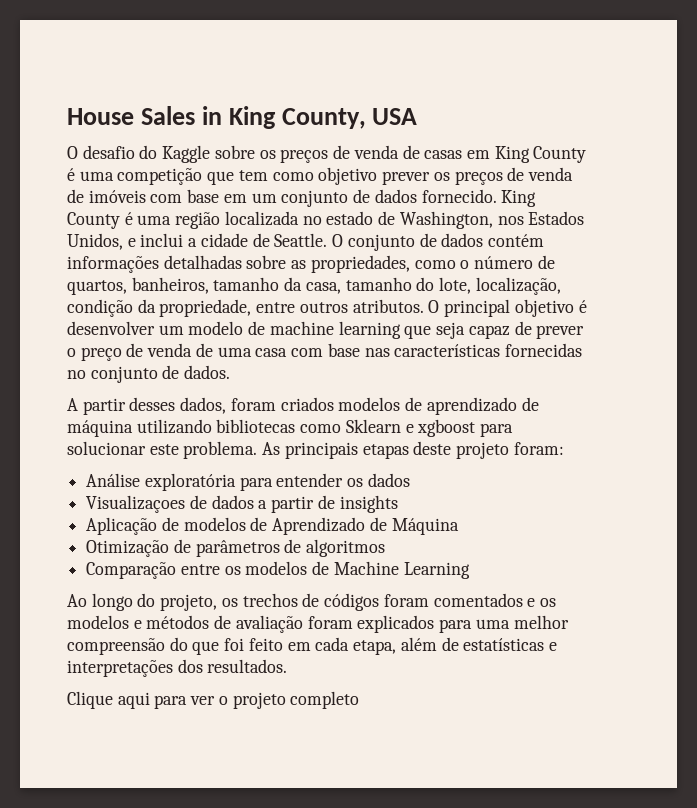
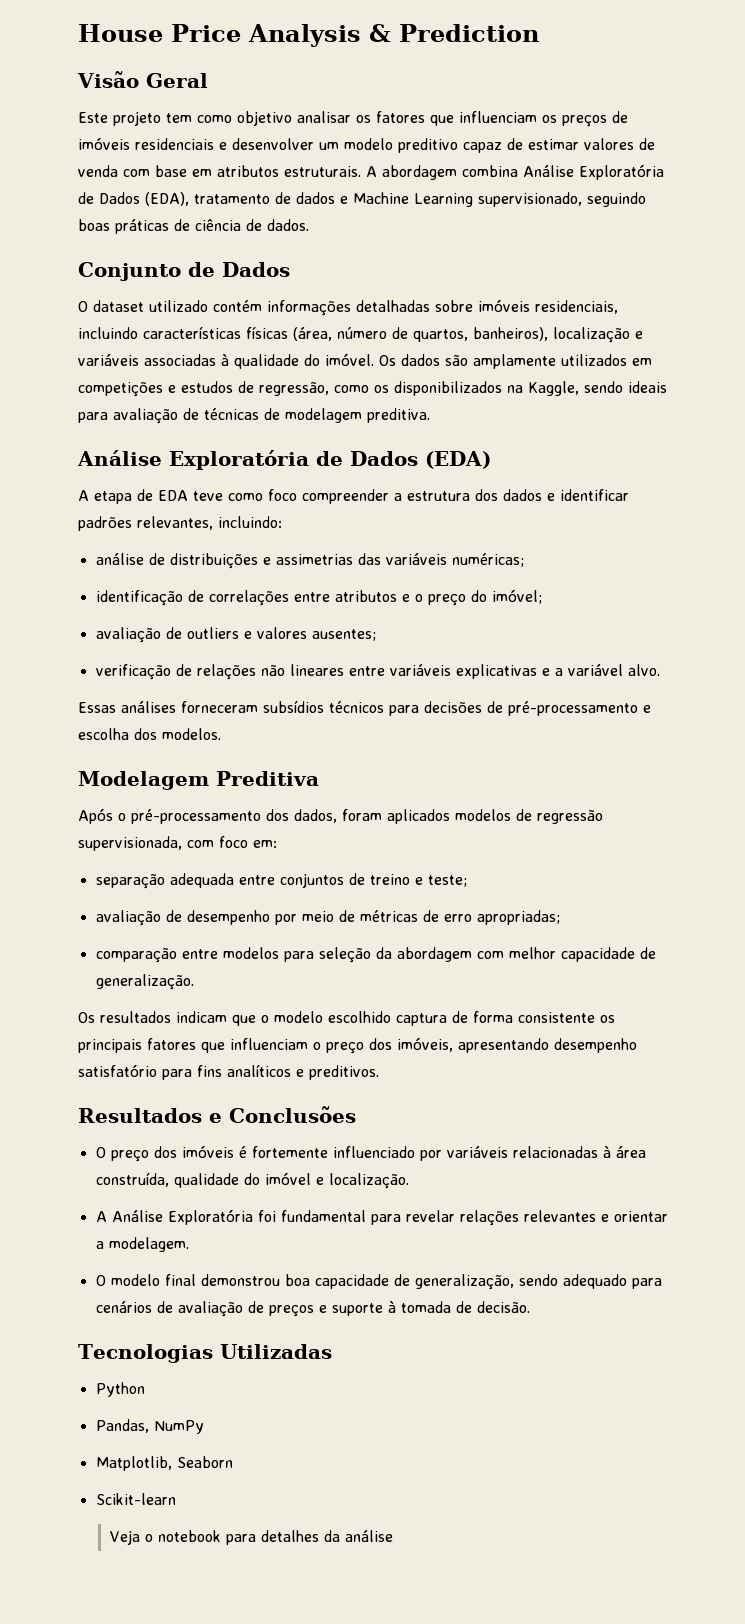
[140,106,418,129] [67,145,587,163] [67,167,573,185] [67,189,537,207] [67,211,585,229] [67,233,544,251] [67,255,555,273] [67,277,561,295] [67,299,587,317] [67,321,585,339] [67,343,582,361] [67,365,231,383] [67,397,539,415] [67,419,514,437] [67,441,564,459] [86,473,410,491] [86,495,398,513] [86,517,459,535] [86,539,386,557] [86,561,470,579] [67,593,556,611] [67,615,569,633] [67,637,557,655] [67,659,288,677] [67,691,360,709] Sales in King County, USA // O desafio do Kaggle sobre os preços de venda de casas em King County é uma competição que tem como objetivo prever os preços de venda de imóveis com base em um conjunto de dados fornecido. King County é uma região localizada no estado de Washington, nos Estados Unidos, e inclui a cidade de Seattle. O conjunto de dados contém informações detalhadas sobre as propriedades, como o número de quartos, banheiros, tamanho da casa, tamanho do lote, localização, condição da propriedade, entre outros atributos. O principal objetivo é desenvolver um modelo de machine learning que seja capaz de prever o preço de venda de uma casa com base nas características fornecidas no conjunto de dados. // A partir desses dados, foram criados modelos de aprendizado de máquina utilizando bibliotecas como Sklearn e xgboost para solucionar este problema. As principais etapas deste projeto foram: // Análise exploratória para entender os dados // Visualizaçoes de dados a partir de insights // Aplicação de modelos de Aprendizado de Máquina // Otimização de parâmetros de algoritmos // Comparação entre os modelos de Machine Learning // Ao longo do projeto, os trechos de códigos foram comentados e os modelos e métodos de avaliação foram explicados para uma melhor compreensão do que foi feito em cada etapa, além de estatísticas e interpretações dos resultados. // Clique aqui para ver o projeto completo -> [171,24,539,47] [77,71,208,88] [78,111,628,127] [78,137,655,153] [78,164,664,180] [78,192,646,207] [78,219,309,234] [78,262,290,281] [78,299,618,316] [78,326,643,343] [78,353,652,369] [78,381,667,397] [78,408,430,424] [77,450,491,470] [78,489,629,504] [78,516,282,531] [95,553,524,569] [95,589,542,606] [95,627,376,643] [95,664,660,680] [78,700,651,716] [78,728,221,740] [78,771,319,790] [78,808,603,824] [78,836,277,851] [95,873,467,889] [95,910,560,926] [95,947,656,963] [95,974,194,990] [78,1011,615,1026] [78,1037,637,1054] [78,1064,379,1080] [78,1106,356,1123] [95,1145,646,1162] [95,1172,409,1189] [95,1209,668,1226] [95,1237,189,1252] [95,1274,662,1290] [95,1301,530,1317] [78,1344,332,1363] [95,1382,145,1397] [95,1419,204,1434] [95,1456,233,1471] [95,1493,176,1505] [109,1530,393,1545] Price Analysis & Prediction // Visão Geral // Este projeto tem como objetivo analisar os fatores que influenciam os preços de imóveis residenciais e desenvolver um modelo preditivo capaz de estimar valores de venda com base em atributos estruturais. A abordagem combina Análise Exploratória de Dados (EDA), tratamento de dados e Machine Learning supervisionado, seguindo boas práticas de ciência de dados. // Conjunto de Dados // O dataset utilizado contém informações detalhadas sobre imóveis residenciais, incluindo características físicas (área, número de quartos, banheiros), localização e variáveis associadas à qualidade do imóvel. Os dados são amplamente utilizados em competições e estudos de regressão, como os disponibilizados na Kaggle, sendo ideais para avaliação de técnicas de modelagem preditiva. // Análise Exploratória de Dados (EDA) // A etapa de EDA teve como foco compreender a estrutura dos dados e identificar padrões relevantes, incluindo: // análise de distribuições e assimetrias das variáveis numéricas; // identificação de correlações entre atributos e o preço do imóvel; // avaliação de outliers e valores ausentes; // verificação de relações não lineares entre variáveis explicativas e a variável alvo. // Essas análises forneceram subsídios técnicos para decisões de pré-processamento e escolha dos modelos. // Modelagem Preditiva // Após o pré-processamento dos dados, foram aplicados modelos de regressão supervisionada, com foco em: // separação adequada entre conjuntos de treino e teste; // avaliação de desempenho por meio de métricas de erro apropriadas; // comparação entre modelos para seleção da abordagem com melhor capacidade de generalização. // Os resultados indicam que o modelo escolhido captura de forma consistente os principais fatores que influenciam o preço dos imóveis, apresentando desempenho satisfatório para fins analíticos e preditivos. // Resultados e Conclusões // O preço dos imóveis é fortemente influenciado por variáveis relacionadas à área construída, qualidade do imóvel e localização. // A Análise Exploratória foi fundamental para revelar relações relevantes e orientar a modelagem. // O modelo final demonstrou boa capacidade de generalização, sendo adequado para cenários de avaliação de preços e suporte à tomada de decisão. // Tecnologias Utilizadas // Python // Pandas, NumPy // Matplotlib, Seaborn // Scikit-learn // Veja o notebook para detalhes da análise

